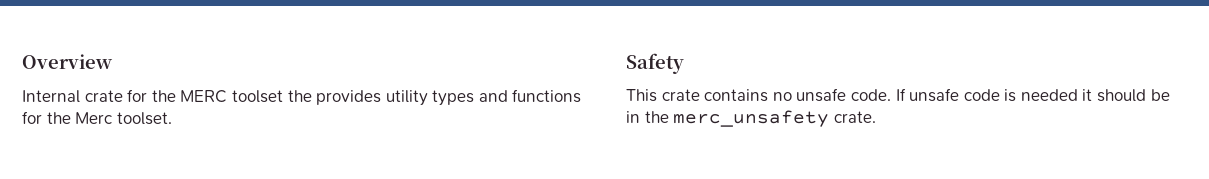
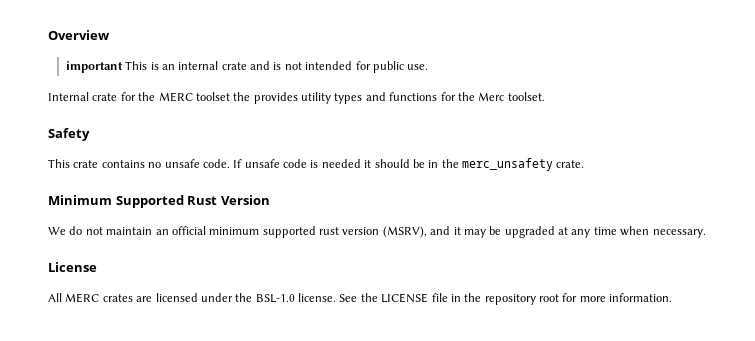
(113, 61) none -> [65,61,429,73] // important This is an internal crate and is not intended for public use.
(876, 117) none -> [48,195,270,208] [48,226,706,238] [48,262,97,272] [48,293,673,305] // Minimum Supported Rust Version // We do not maintain an official minimum supported rust version (MSRV), and it may be upgraded at any time when necessary. // License // All MERC crates are licensed under the BSL-1.0 license. See the LICENSE file in the repository root for more information.

